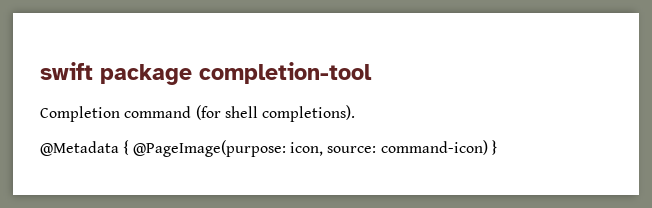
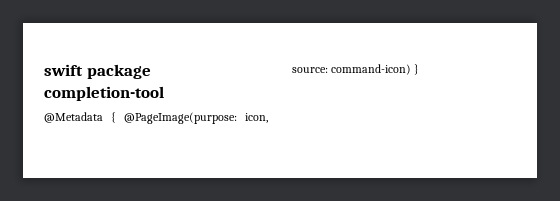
[40,105,356,122] // Completion command (for shell completions). -> (164, 93) none

